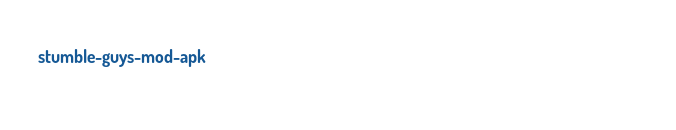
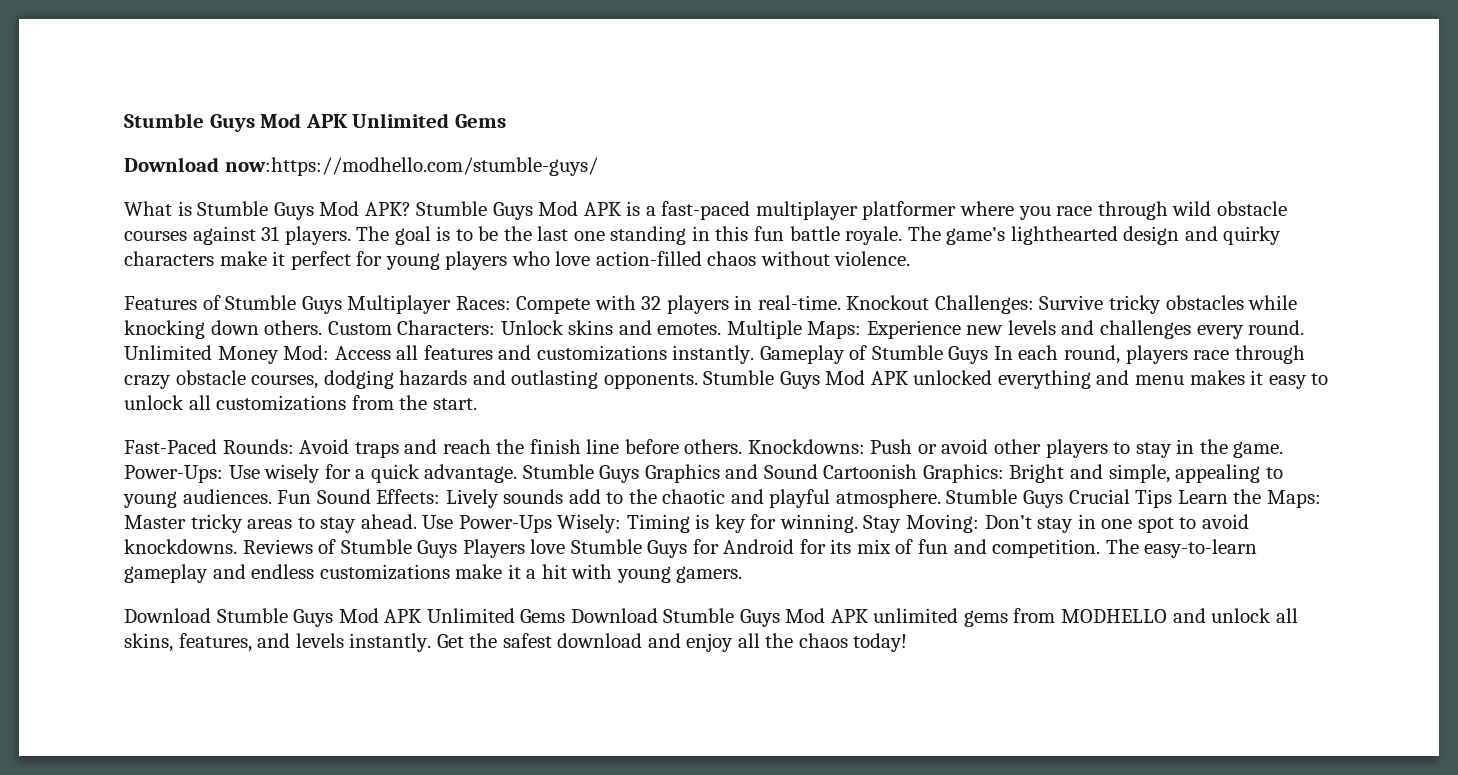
[38,49,206,67] stumble-guys-mod-apk -> [124,113,506,132] [124,157,598,176] [124,201,1287,220] [124,226,1282,245] [124,251,911,270] [124,295,1298,314] [124,320,1305,339] [124,345,1305,364] [124,370,1329,389] [124,395,477,411] [124,439,1284,458] [124,464,1283,483] [123,489,1321,508] [124,514,1249,533] [124,539,1258,558] [124,564,743,583] [124,608,1298,627] [124,633,908,652] Stumble Guys Mod APK Unlimited Gems // Download now:https://modhello.com/stumble-guys/ // What is Stumble Guys Mod APK? Stumble Guys Mod APK is a fast-paced multiplayer platformer where you race through wild obstacle courses against 31 players. The goal is to be the last one standing in this fun battle royale. The game’s lighthearted design and quirky characters make it perfect for young players who love action-filled chaos without violence. // Features of Stumble Guys Multiplayer Races: Compete with 32 players in real-time. Knockout Challenges: Survive tricky obstacles while knocking down others. Custom Characters: Unlock skins and emotes. Multiple Maps: Experience new levels and challenges every round. Unlimited Money Mod: Access all features and customizations instantly. Gameplay of Stumble Guys In each round, players race through crazy obstacle courses, dodging hazards and outlasting opponents. Stumble Guys Mod APK unlocked everything and menu makes it easy to unlock all customizations from the start. // Fast-Paced Rounds: Avoid traps and reach the finish line before others. Knockdowns: Push or avoid other players to stay in the game. Power-Ups: Use wisely for a quick advantage. Stumble Guys Graphics and Sound Cartoonish Graphics: Bright and simple, appealing to young audiences. Fun Sound Effects: Lively sounds add to the chaotic and playful atmosphere. Stumble Guys Crucial Tips Learn the Maps: Master tricky areas to stay ahead. Use Power-Ups Wisely: Timing is key for winning. Stay Moving: Don’t stay in one spot to avoid knockdowns. Reviews of Stumble Guys Players love Stumble Guys for Android for its mix of fun and competition. The easy-to-learn gameplay and endless customizations make it a hit with young gamers. // Download Stumble Guys Mod APK Unlimited Gems Download Stumble Guys Mod APK unlimited gems from MODHELLO and unlock all skins, features, and levels instantly. Get the safest download and enjoy all the chaos today!

